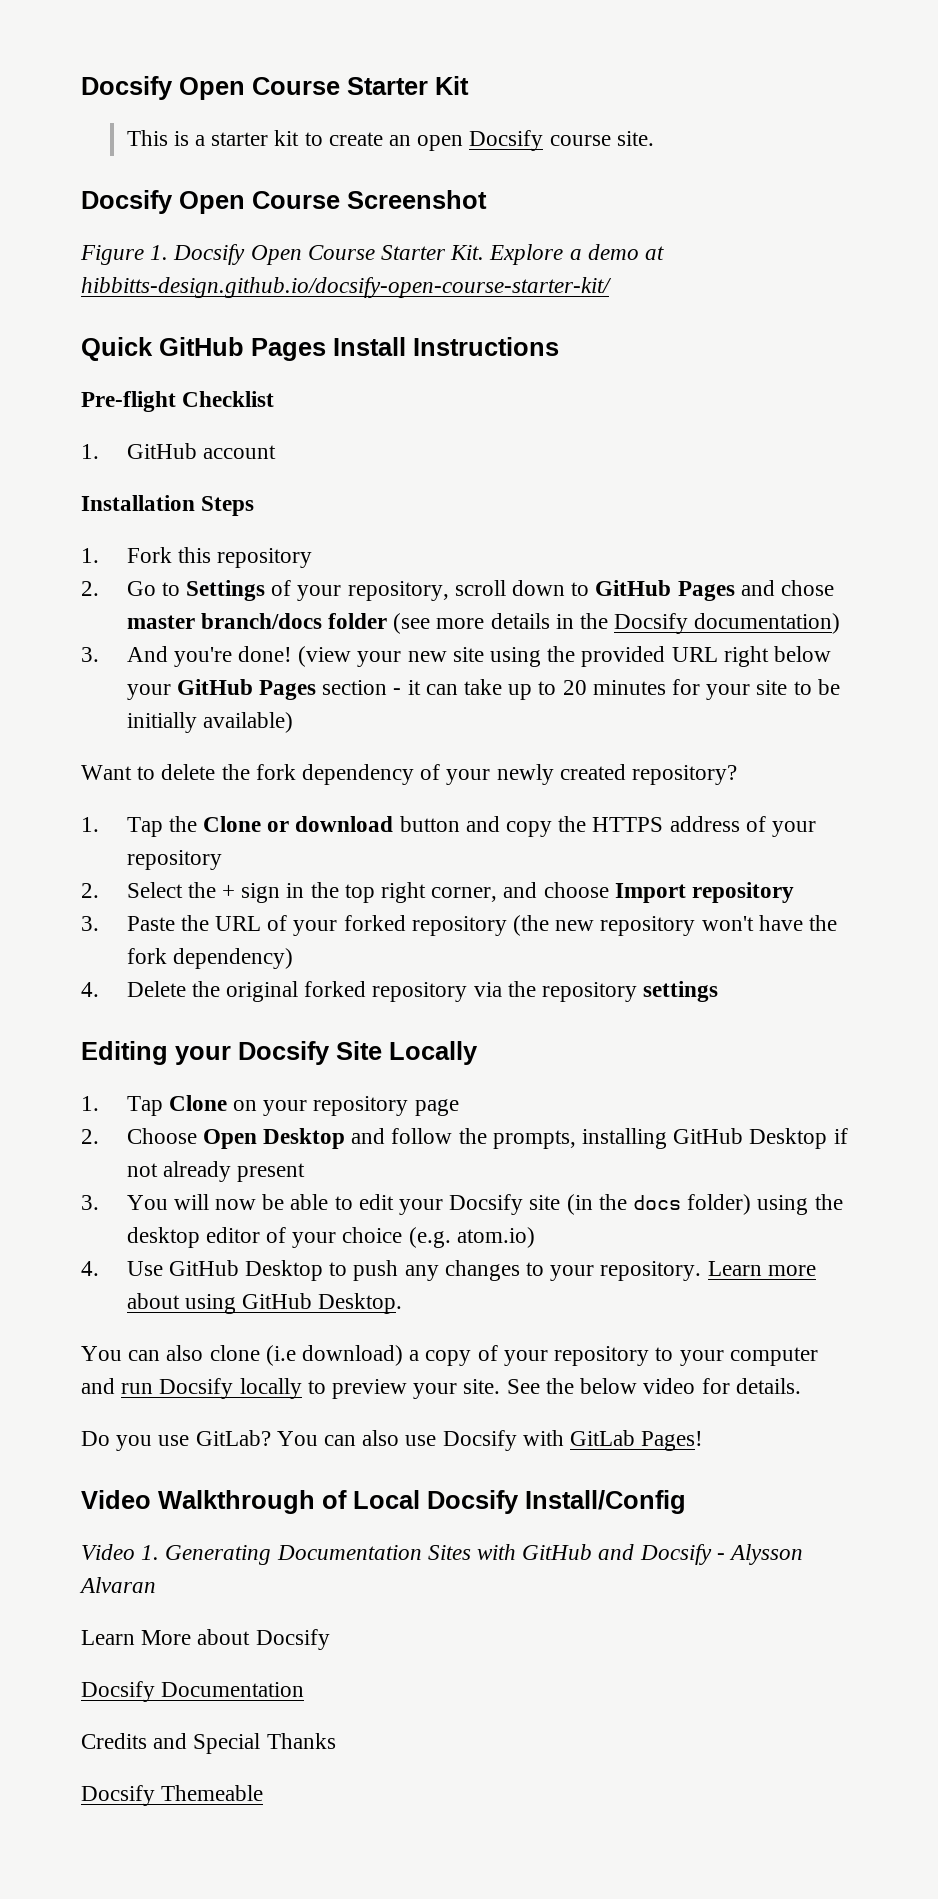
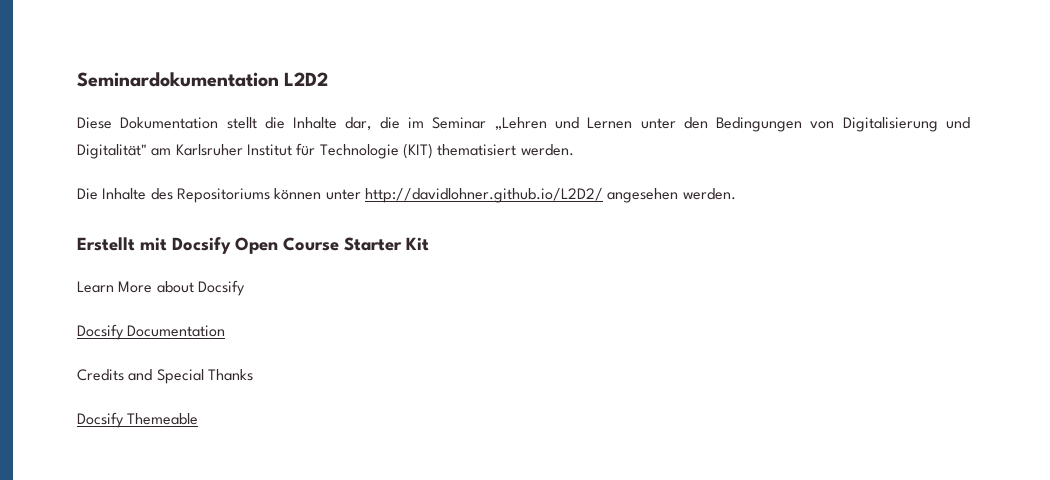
(81, 88) none -> [77,72,329,87] [77,117,970,132] [77,143,574,159] [77,188,736,203] [77,237,167,251] Seminardokumentation L2D2 // Diese Dokumentation stellt die Inhalte dar, die im Seminar „Lehren und Lernen unter den Bedingungen von Digitalisierung und Digitalität" am Karlsruher Institut für Technologie (KIT) thematisiert werden. // Die Inhalte des Repositoriums können unter http://davidlohner.github.io/L2D2/ angesehen werden. // Erstellt mit
[126,130,654,151] [81,190,487,214] [80,244,665,265] [81,277,612,298] [81,337,559,361] [81,391,275,412] [81,443,276,459] [81,495,255,516] [81,547,312,568] [81,580,835,601] [126,613,841,634] [81,646,832,667] [126,679,840,700] [126,712,293,733] [81,764,738,785] [81,816,817,837] [126,850,222,870] [81,882,795,903] [81,915,838,936] [126,948,293,969] [81,981,719,1002] [81,1041,478,1065] [81,1095,459,1116] [81,1128,848,1149] [126,1161,305,1182] [81,1194,843,1215] [126,1227,535,1248] [81,1260,816,1281] [126,1293,403,1314] [81,1345,818,1366] [81,1378,801,1399] [81,1430,704,1451] [81,1490,686,1514] [81,1544,804,1565] [79,1577,156,1593] // This is a starter kit to create an open Docsify course site. // Docsify Open Course Screenshot // Figure 1. Docsify Open Course Starter Kit. Explore a demo at hibbitts-design.github.io/docsify-open-course-starter-kit/ // Quick GitHub Pages Install Instructions // Pre-flight Checklist // 1. GitHub account // Installation Steps // 1. Fork this repository // 2. Go to Settings of your repository, scroll down to GitHub Pages and chose master branch/docs folder (see more details in the Docsify documentation) // 3. And you're done! (view your new site using the provided URL right below your GitHub Pages section - it can take up to 20 minutes for your site to be initially available) // Want to delete the fork dependency of your newly created repository? // 1. Tap the Clone or download button and copy the HTTPS address of your repository // 2. Select the + sign in the top right corner, and choose Import repository // 3. Paste the URL of your forked repository (the new repository won't have the fork dependency) // 4. Delete the original forked repository via the repository settings // Editing your Docsify Site Locally // 1. Tap Clone on your repository page // 2. Choose Open Desktop and follow the prompts, installing GitHub Desktop if not already present // 3. You will now be able to edit your Docsify site (in the docs folder) using the desktop editor of your choice (e.g. atom.io) // 4. Use GitHub Desktop to push any changes to your repository. Learn more about using GitHub Desktop. // You can also clone (i.e download) a copy of your repository to your computer and run Docsify locally to preview your site. See the below video for details. // Do you use GitLab? You can also use Docsify with GitLab Pages! // Video Walkthrough of Local Docsify Install/Config // Video 1. Generating Documentation Sites with GitHub and Docsify - Alysson Alvaran -> (429, 244) none

